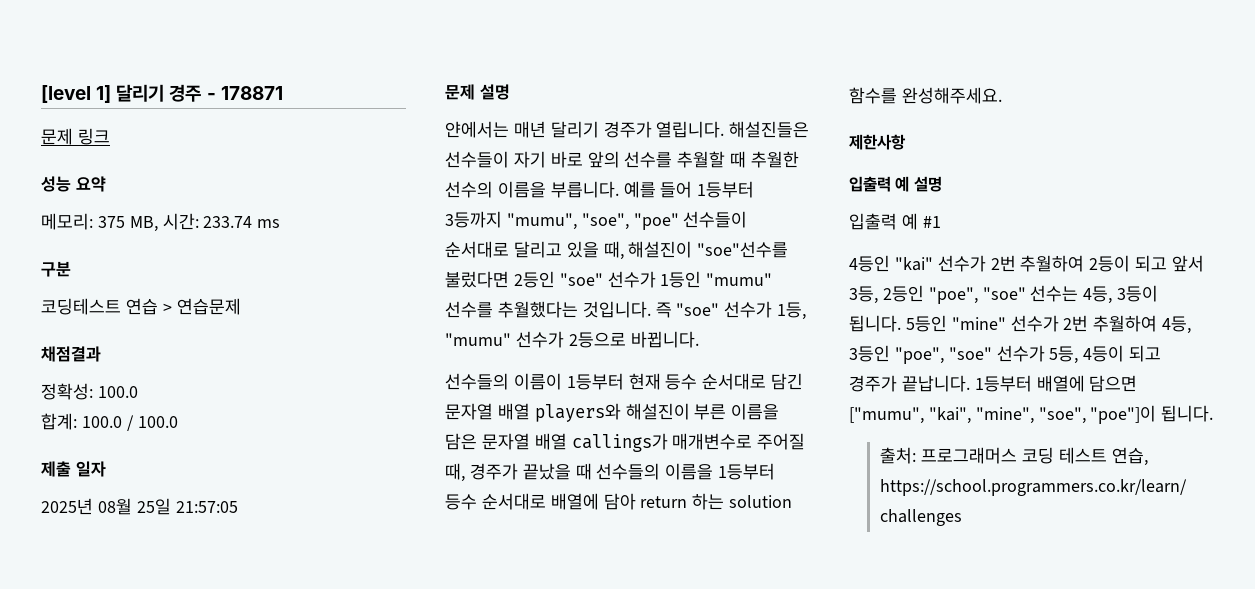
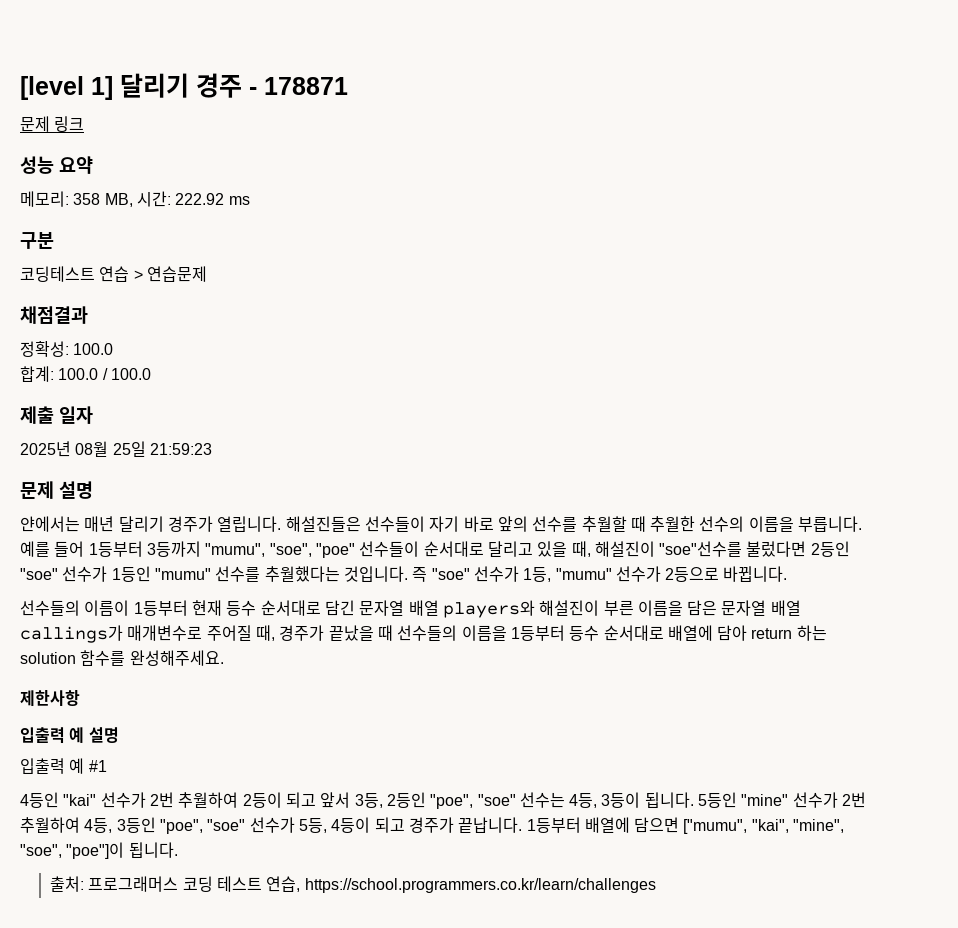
[97,216,125,228] 375 -> [73,193,101,205] 358
[203,216,253,228] 233.74 -> [175,193,225,205] 222.92
[175,501,238,513] 21:57:05 -> [149,443,212,455] 21:59:23

